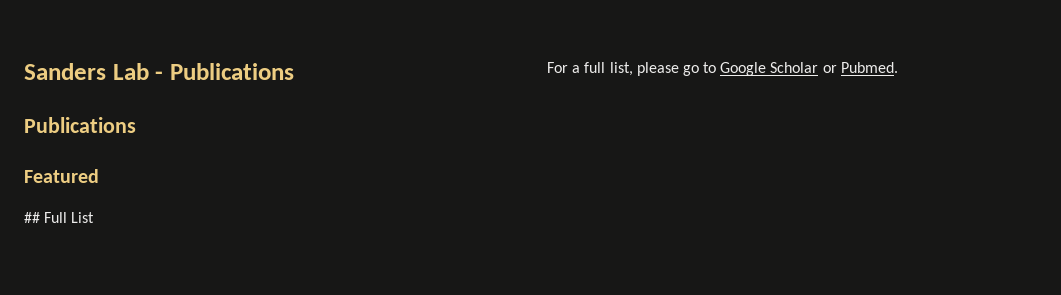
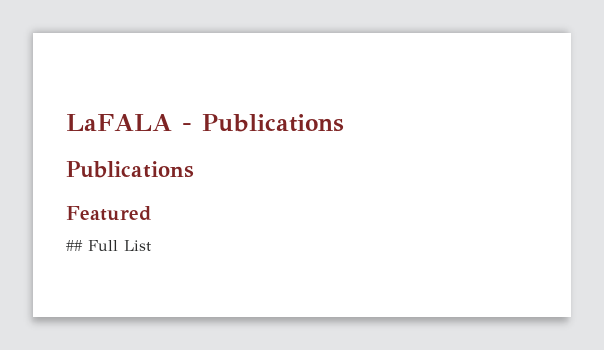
[24,63,149,80] Sanders Lab -> [66,114,172,131] LaFALA
[547,62,898,76] // For a full list, please go to Google Scholar or Pubmed. -> (151, 245) none

